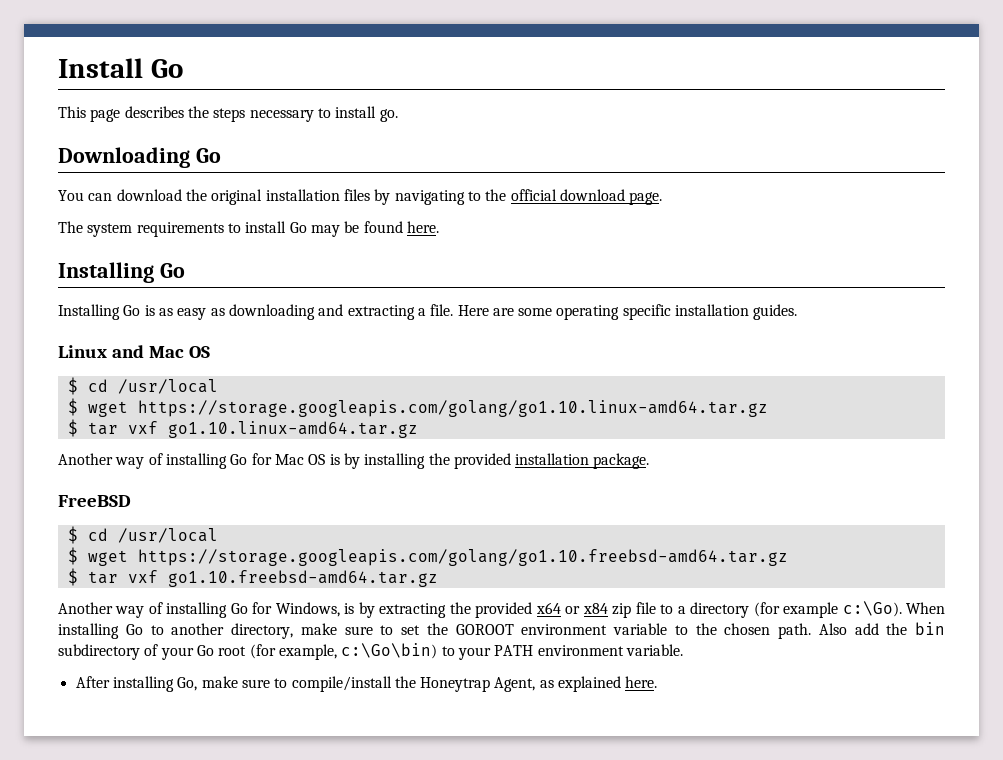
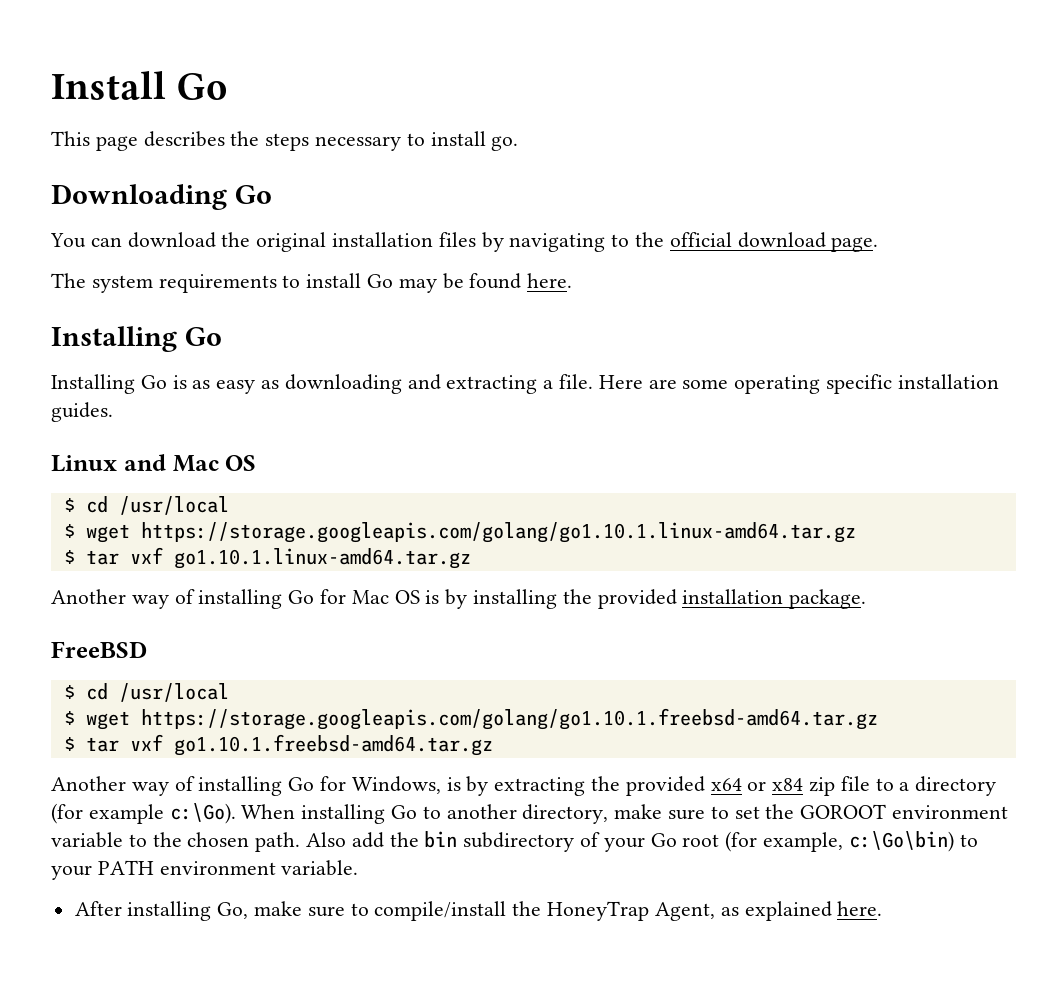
[137,400,768,417] [67,419,418,438] https://storage.googleapis.com/golang/go1.10.linux-amd64.tar.gz // $ tar vxf go1.10.linux-amd64.tar.gz -> [140,522,856,543] [63,547,471,569] https://storage.googleapis.com/golang/go1.10.1.linux-amd64.tar.gz // $ tar vxf go1.10.1.linux-amd64.tar.gz
[137,549,788,566] [67,568,438,587] https://storage.googleapis.com/golang/go1.10.freebsd-amd64.tar.gz // $ tar vxf go1.10.freebsd-amd64.tar.gz -> [140,708,878,730] [63,734,493,756] https://storage.googleapis.com/golang/go1.10.1.freebsd-amd64.tar.gz // $ tar vxf go1.10.1.freebsd-amd64.tar.gz
[420,677,491,692] Honeytrap -> [547,901,650,921] HoneyTrap

